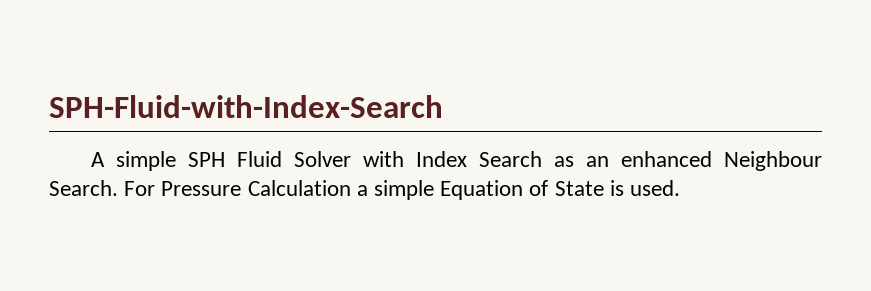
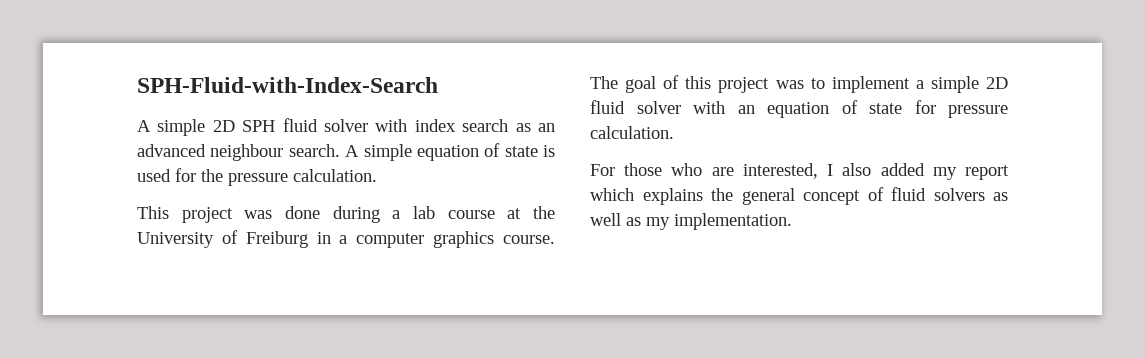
[187,151,822,171] [49,180,681,200] SPH Fluid Solver with Index Search as an enhanced Neighbour Search. For Pressure Calculation a simple Equation of State is used. -> [212,118,555,132] [137,143,555,161] [137,168,377,186] [137,206,555,223] [137,230,555,248] [590,75,1008,93] [590,100,1008,118] [590,126,674,139] [590,163,1009,180] [590,187,1008,205] [590,213,792,230] 2D SPH fluid solver with index search as an advanced neighbour search. A simple equation of state is used for the pressure calculation. // This project was done during a lab course at the University of Freiburg in a computer graphics course. The goal of this project was to implement a simple 2D fluid solver with an equation of state for pressure calculation. // For those who are interested, I also added my report which explains the general concept of fluid solvers as well as my implementation.

